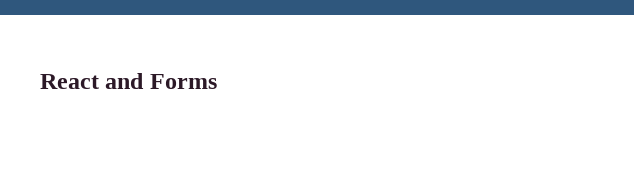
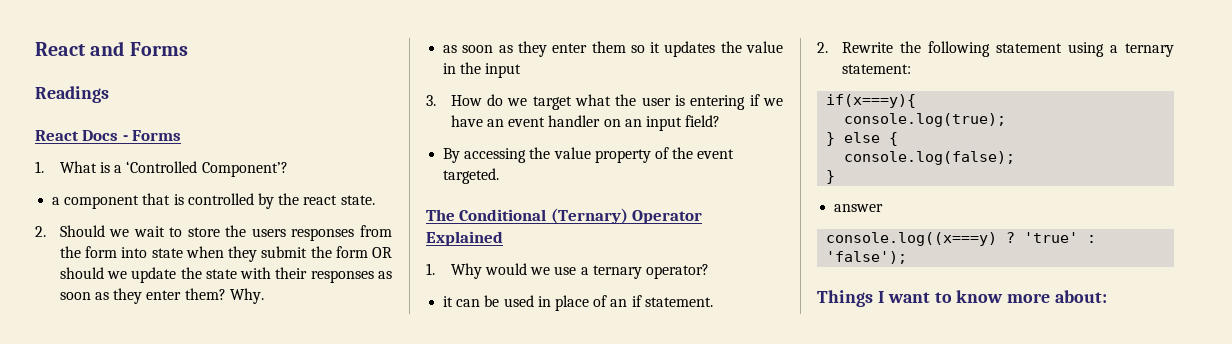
(217, 81) none -> [35,86,109,103] [35,130,182,141] [35,161,288,177] [52,193,375,209] [35,225,392,241] [59,246,393,262] [59,267,392,283] [59,288,264,304] [443,41,783,57] [443,62,522,78] [426,94,783,110] [450,115,721,131] [443,147,735,163] [443,168,500,184] [426,208,703,224] [426,231,503,246] [426,263,709,279] [443,295,713,311] [817,41,1174,57] [841,64,911,74] [826,94,917,108] [844,113,1007,127] [826,132,899,146] [844,151,1016,165] [826,170,836,184] [834,204,884,212] [826,232,1097,246] [826,251,908,264] [817,290,1108,307] // Readings // React Docs - Forms // 1. What is a ‘Controlled Component’? // a component that is controlled by the react state. // 2. Should we wait to store the users responses from the form into state when they submit the form OR should we update the state with their responses as soon as they enter them? Why. // as soon as they enter them so it updates the value in the input // 3. How do we target what the user is entering if we have an event handler on an input field? // By accessing the value property of the event targeted. // The Conditional (Ternary) Operator Explained // 1. Why would we use a ternary operator? // it can be used in place of an if statement. // 2. Rewrite the following statement using a ternary statement: // if(x===y){ // console.log(true); // } else { // console.log(false); // } // answer // console.log((x===y) ? 'true' : 'false'); // Things I want to know more about:

